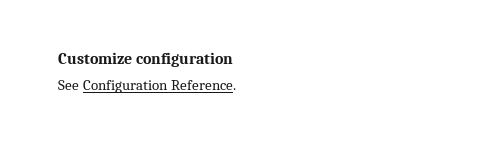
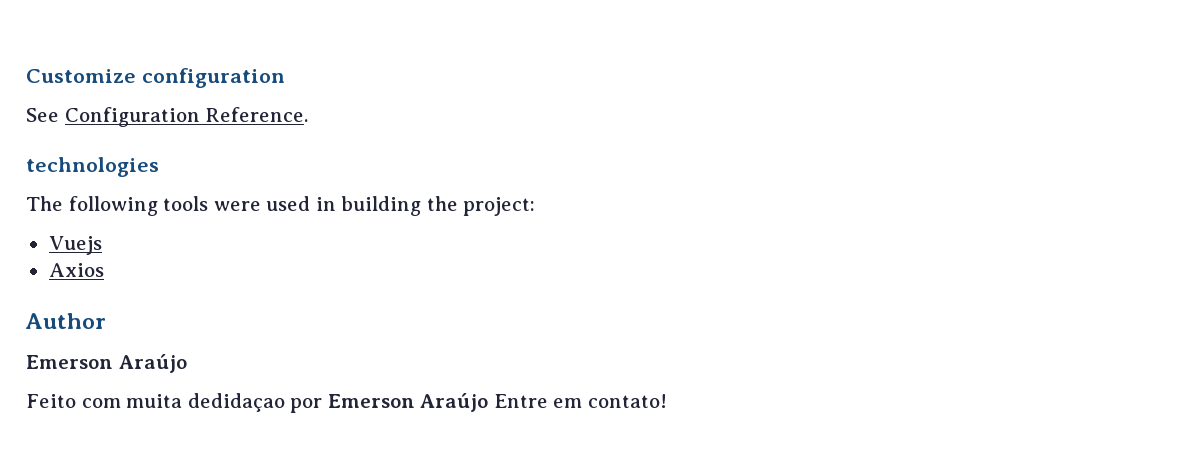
(236, 85) none -> [26,157,159,177] [26,196,536,216] [48,236,102,255] [48,263,104,277] [25,313,106,329] [26,354,187,373] [26,393,667,413] // technologies // The following tools were used in building the project: // Vuejs // Axios // Author // Emerson Araújo // Feito com muita dedidaçao por Emerson Araújo Entre em contato!

